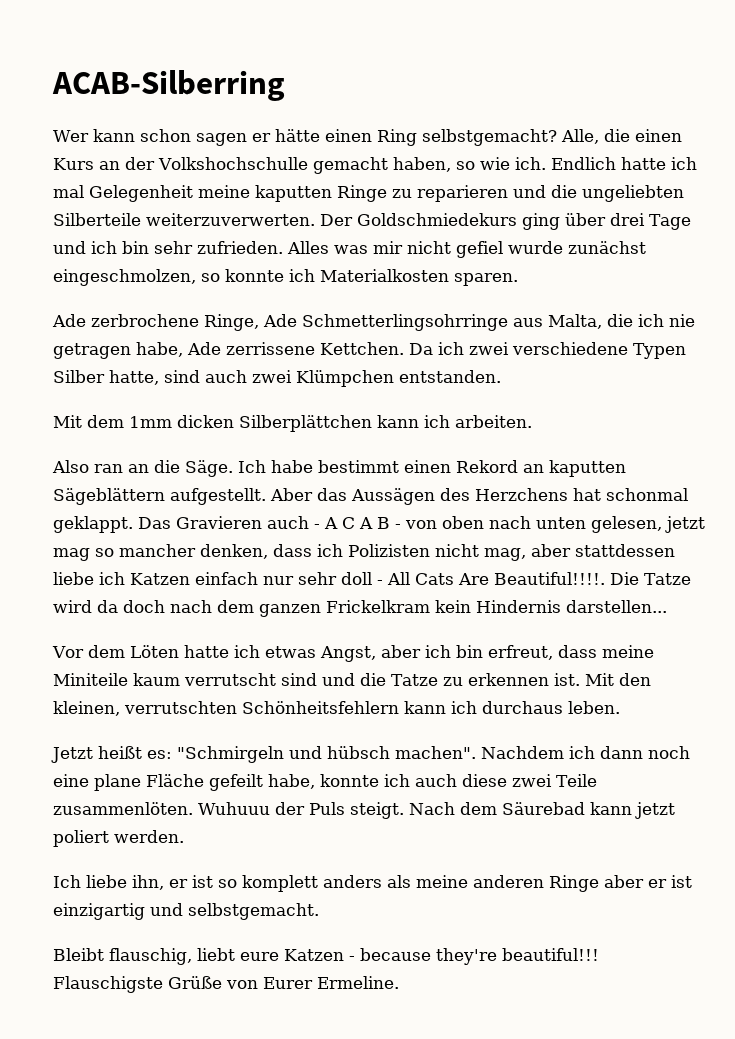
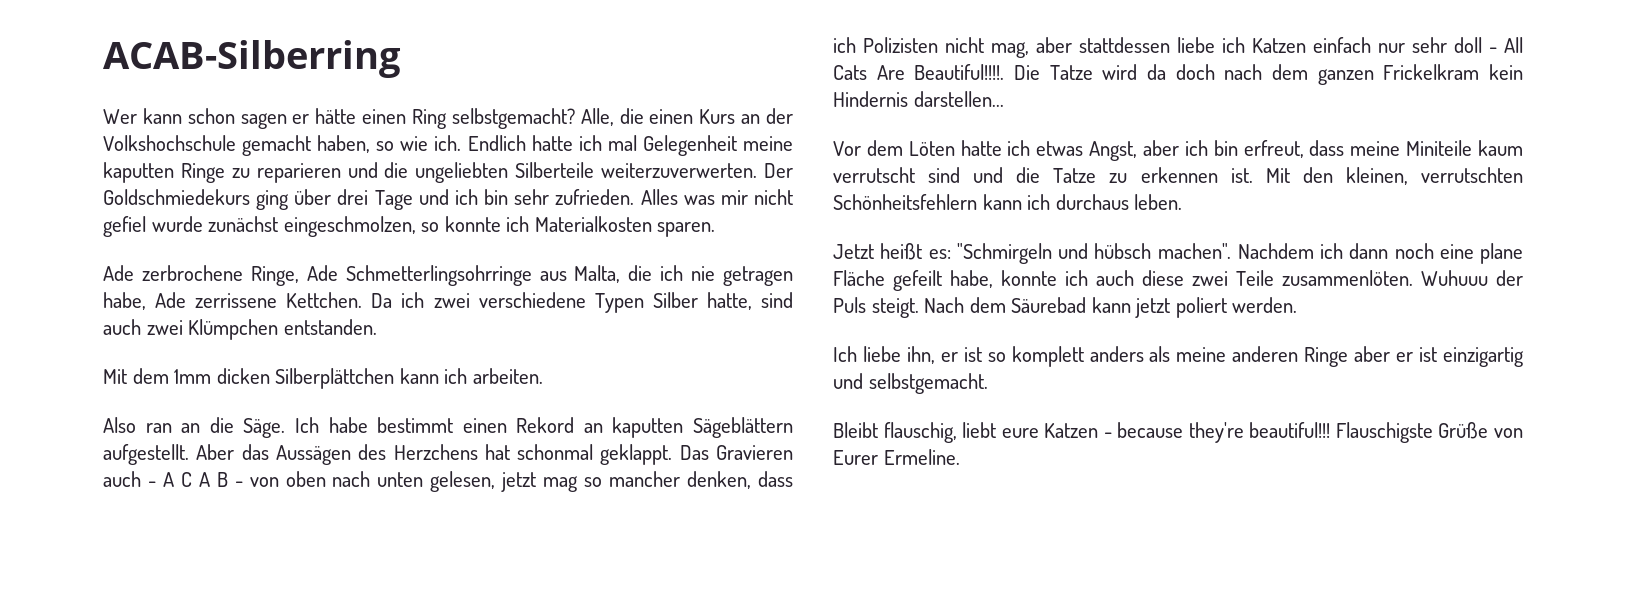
[158,157,308,170] Volkshochschulle -> [103,135,236,151] Volkshochschule

